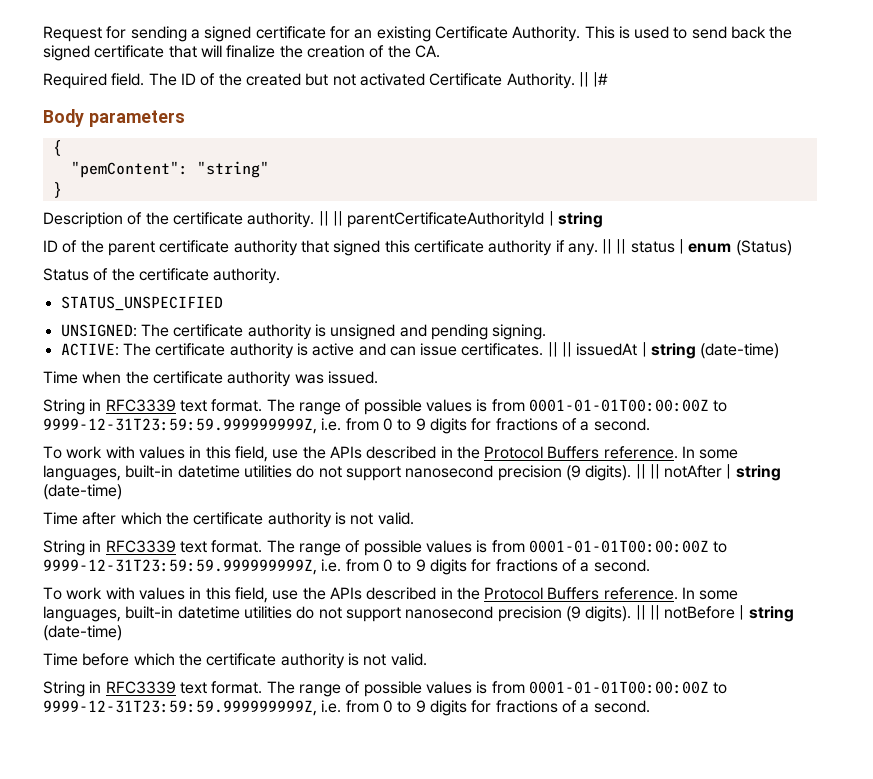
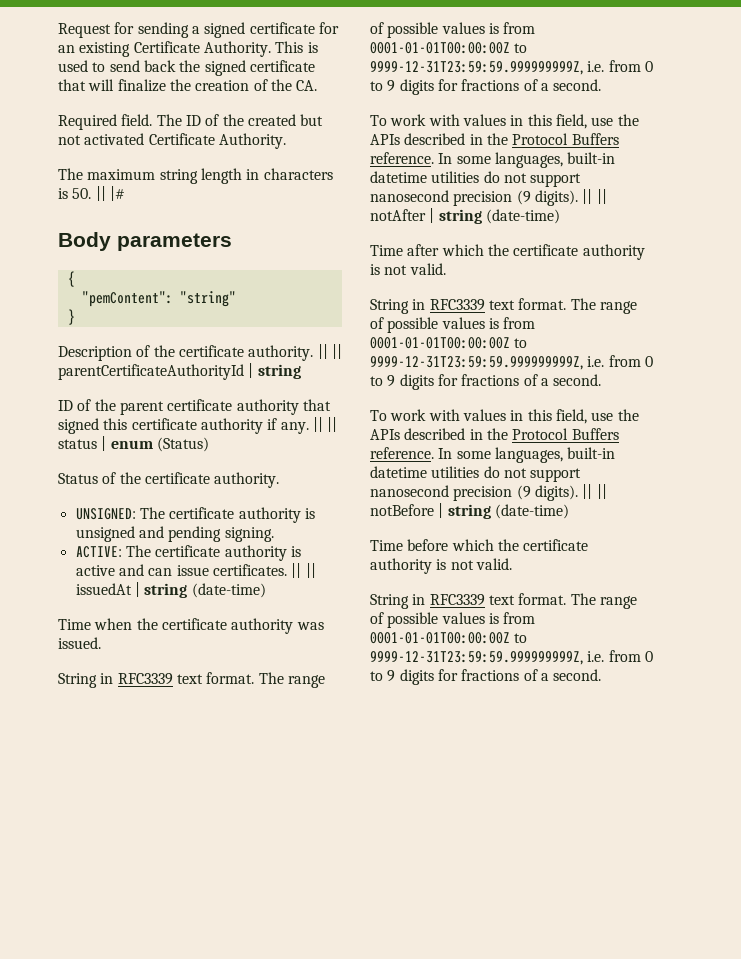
(575, 81) none -> [58,168,333,184] [58,188,92,199] // The maximum string length in characters is 50.
[60,296,223,311] // STATUS_UNSPECIFIED -> (280, 480) none

